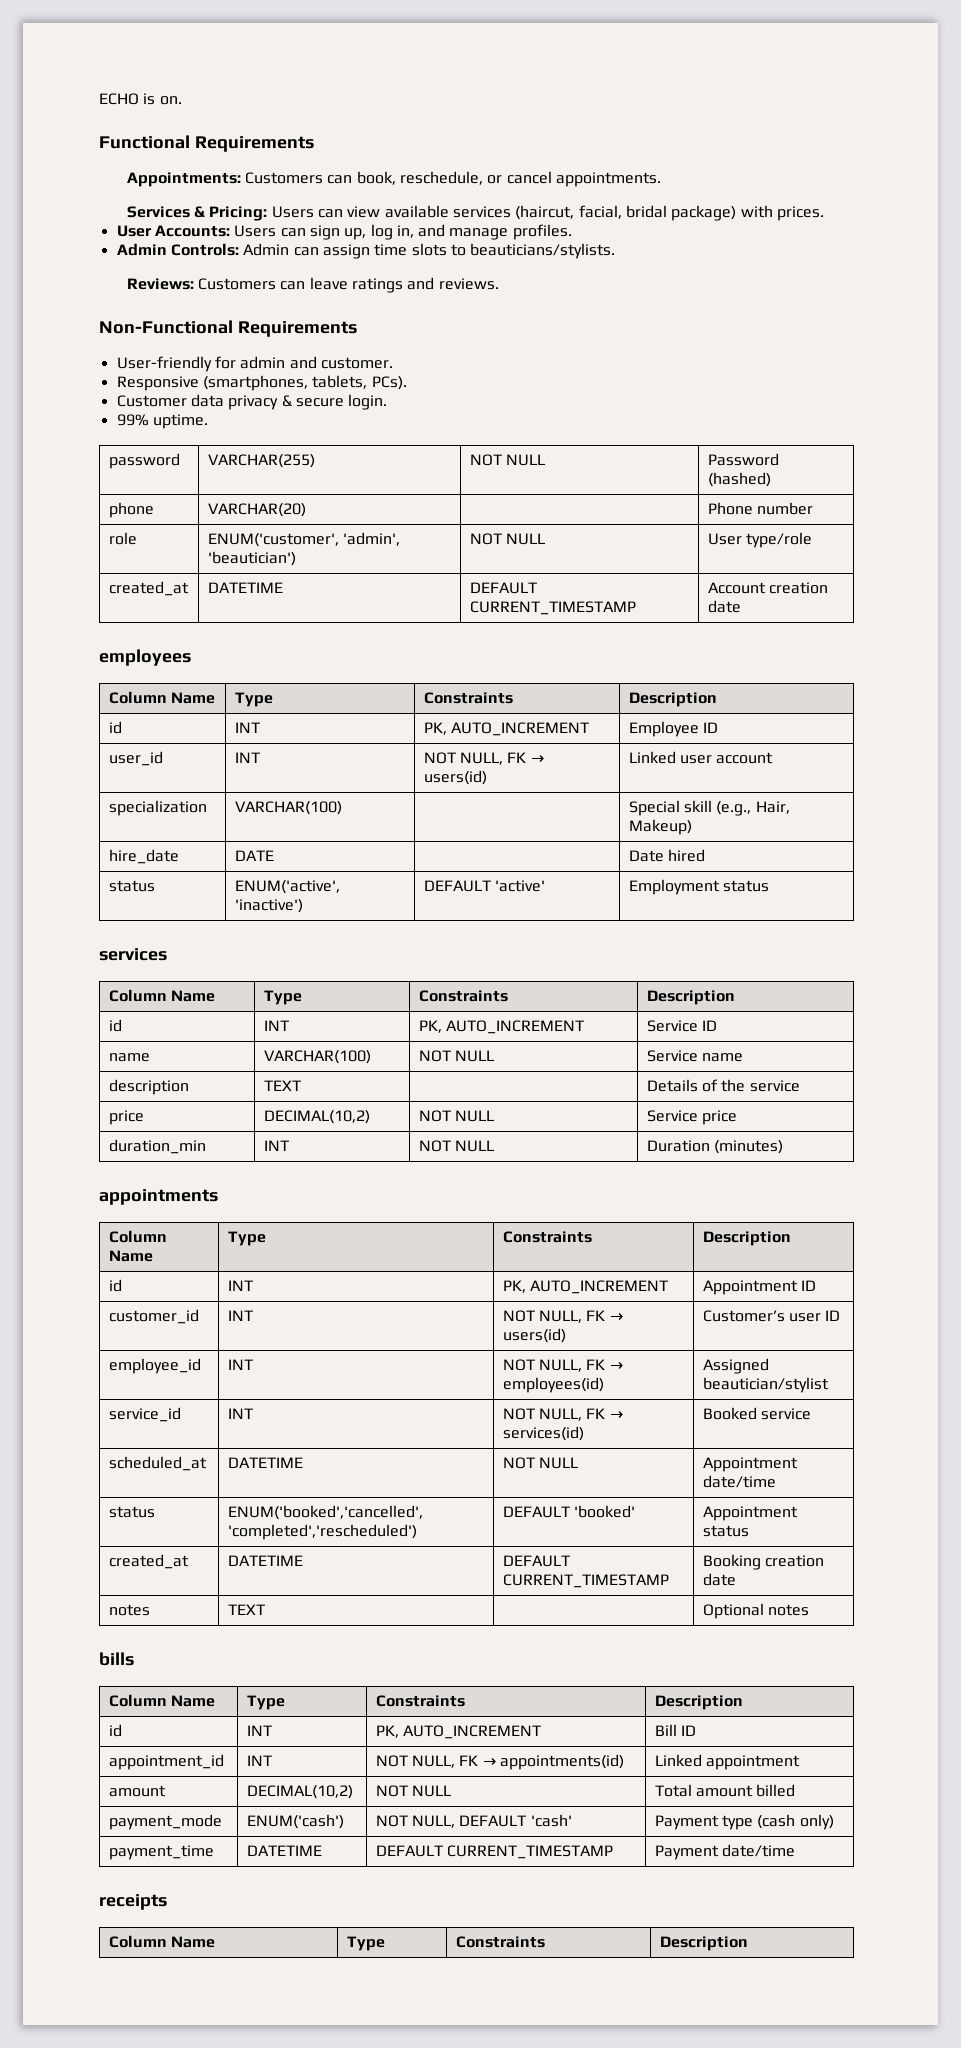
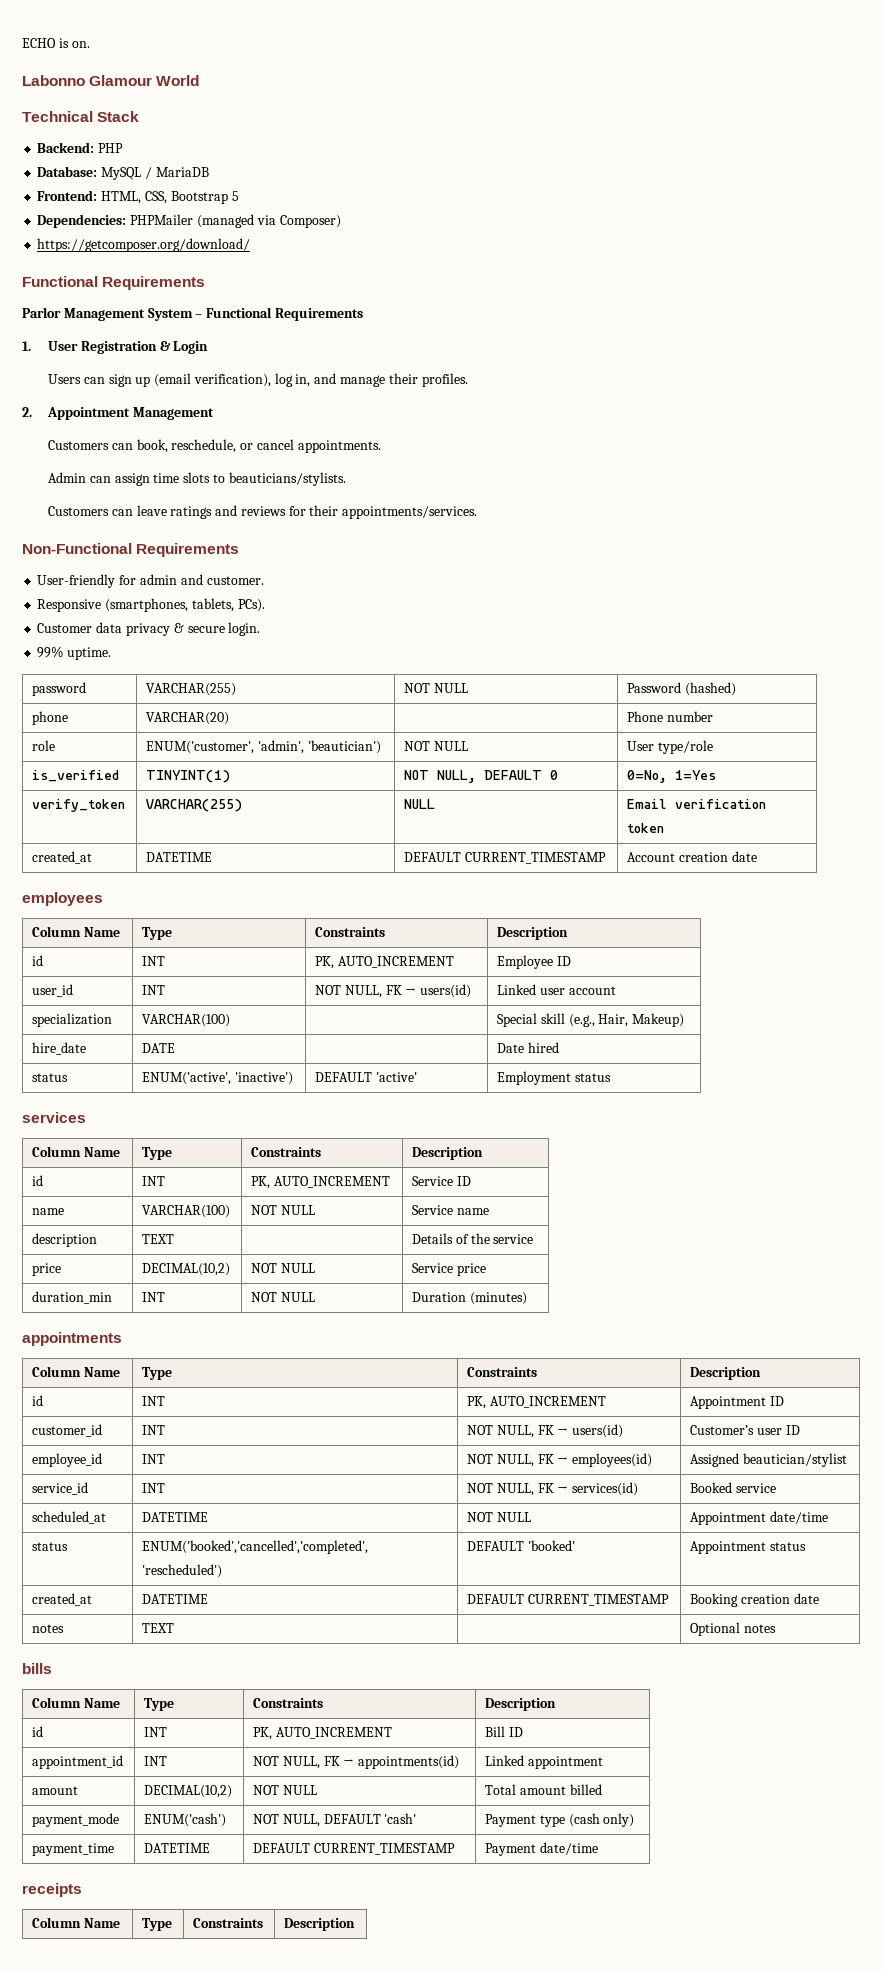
[99,135,314,152] [126,172,241,187] Functional Requirements // Appointments: -> [22,75,200,86] [22,111,140,122] [37,142,124,153] [37,166,209,180] [37,190,239,204] [37,214,341,228] [37,238,251,252] [22,276,206,290] [22,307,363,321] [22,341,209,354] [48,373,468,387] [22,407,214,420] Labonno Glamour World // Technical Stack // Backend: PHP // Database: MySQL / MariaDB // Frontend: HTML, CSS, Bootstrap 5 // Dependencies: PHPMailer (managed via Composer) // https://getcomposer.org/download/ // Functional Requirements // Parlor Management System – Functional Requirements // 1. User Registration & Login // Users can sign up (email verification), log in, and manage their profiles. // 2. Appointment Management //
[126,205,824,221] [116,224,572,240] [116,243,239,256] Services & Pricing: Users can view available services (haircut, facial, bridal package) with prices. // User Accounts: Users can sign up, log in, and manage profiles. // Admin Controls: -> (381, 446) none
[126,278,194,290] Reviews: -> (346, 479) none
[438,278,499,290] reviews. -> [240,505,478,519] reviews for their appointments/services.
(812, 540) none -> [32,770,120,782] [146,770,231,783] [404,770,559,783] [627,770,717,783] [32,799,126,812] [146,799,243,812] [404,799,436,809] [627,799,767,809] [627,823,665,833] // is_verified | TINYINT(1) | NOT NULL, DEFAULT 0 | 0=No, 1=Yes // verify_token | VARCHAR(255) | NULL | Email verification token

